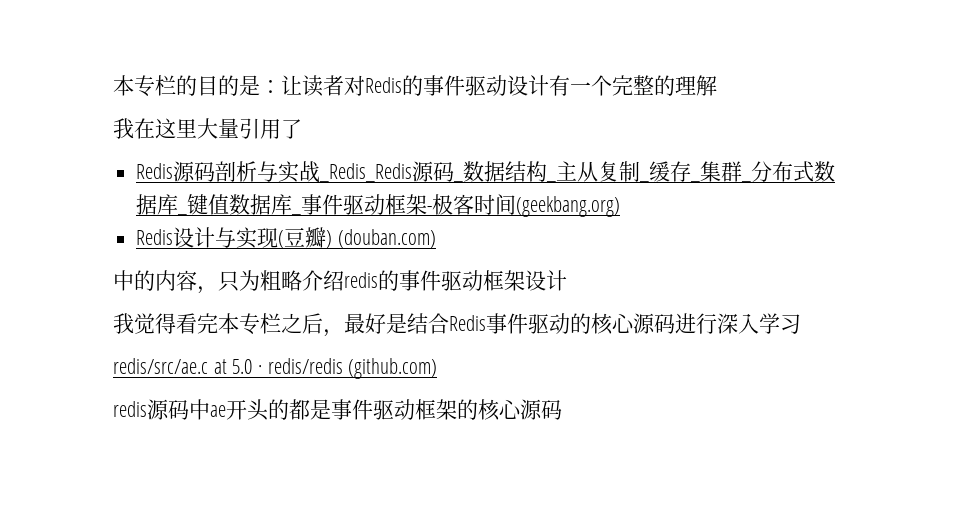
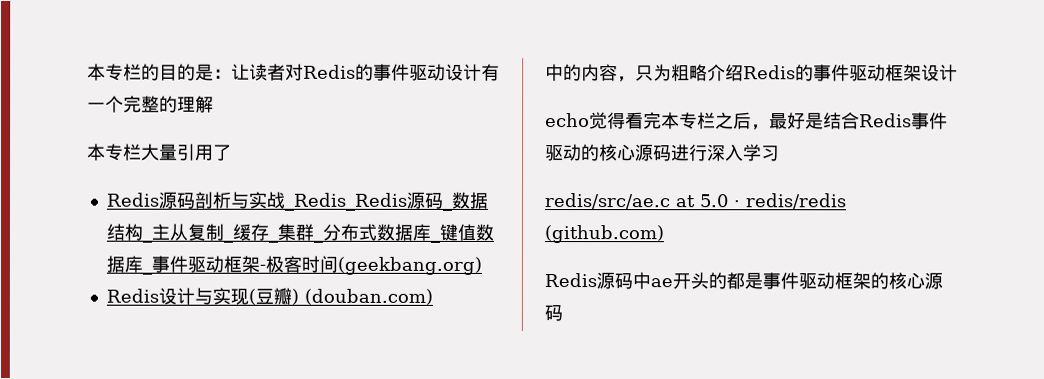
[113,118,197,139] 我在这里 -> [87,143,142,161] 本专栏
[344,272,378,288] redis -> [743,65,796,80] Redis
[113,313,134,334] 我 -> [545,113,590,128] echo
[113,401,147,417] redis -> [544,273,597,288] Redis

